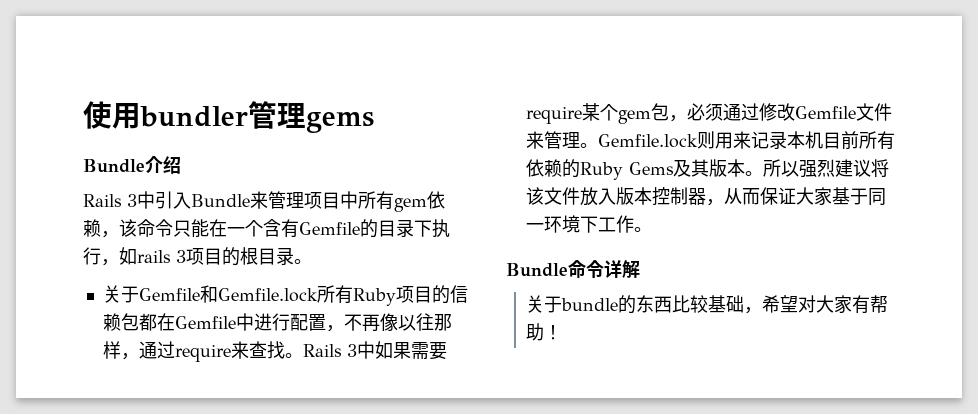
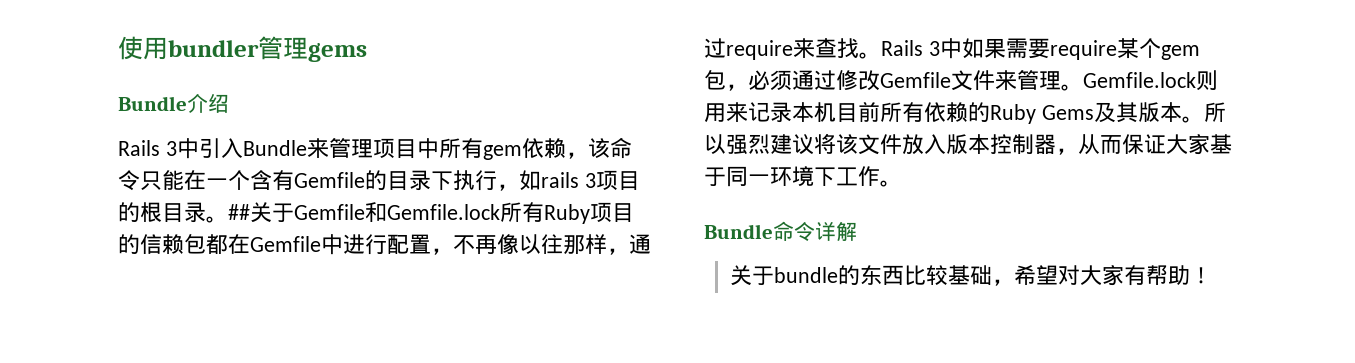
(312, 261) // -> [228,204,250,220] ##

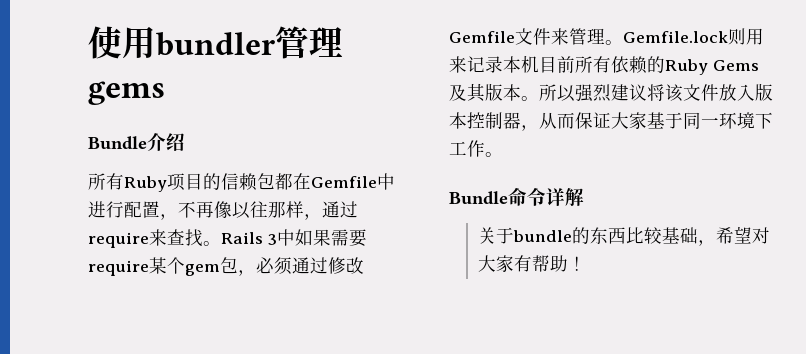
[118,137,632,160] [118,170,640,191] [118,202,500,223] Rails 3中引入Bundle来管理项目中所有gem依赖，该命令只能在一个含有Gemfile的目录下执行，如rails 3项目的根目录。##关于Gemfile和Gemfile.lock -> (185, 142) none

